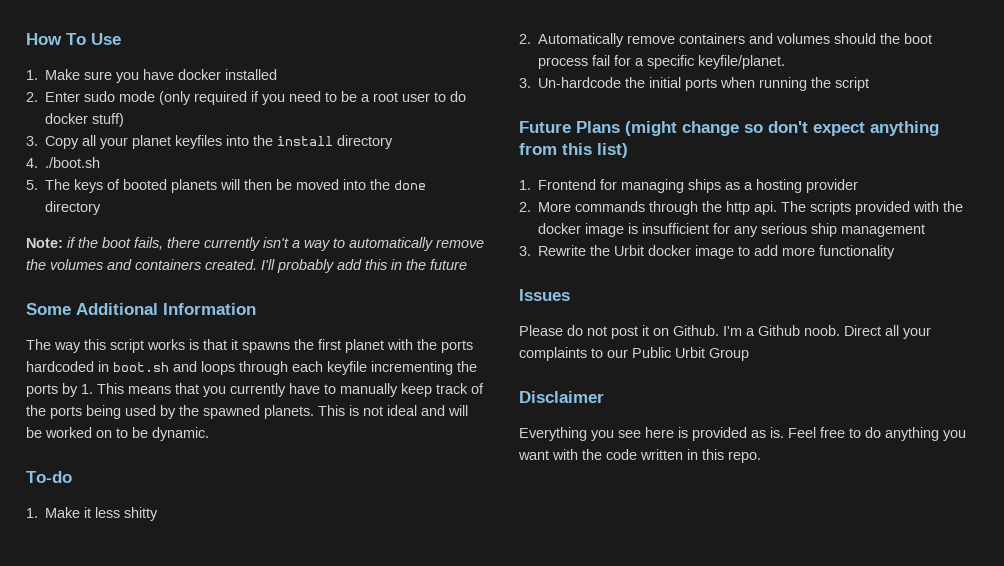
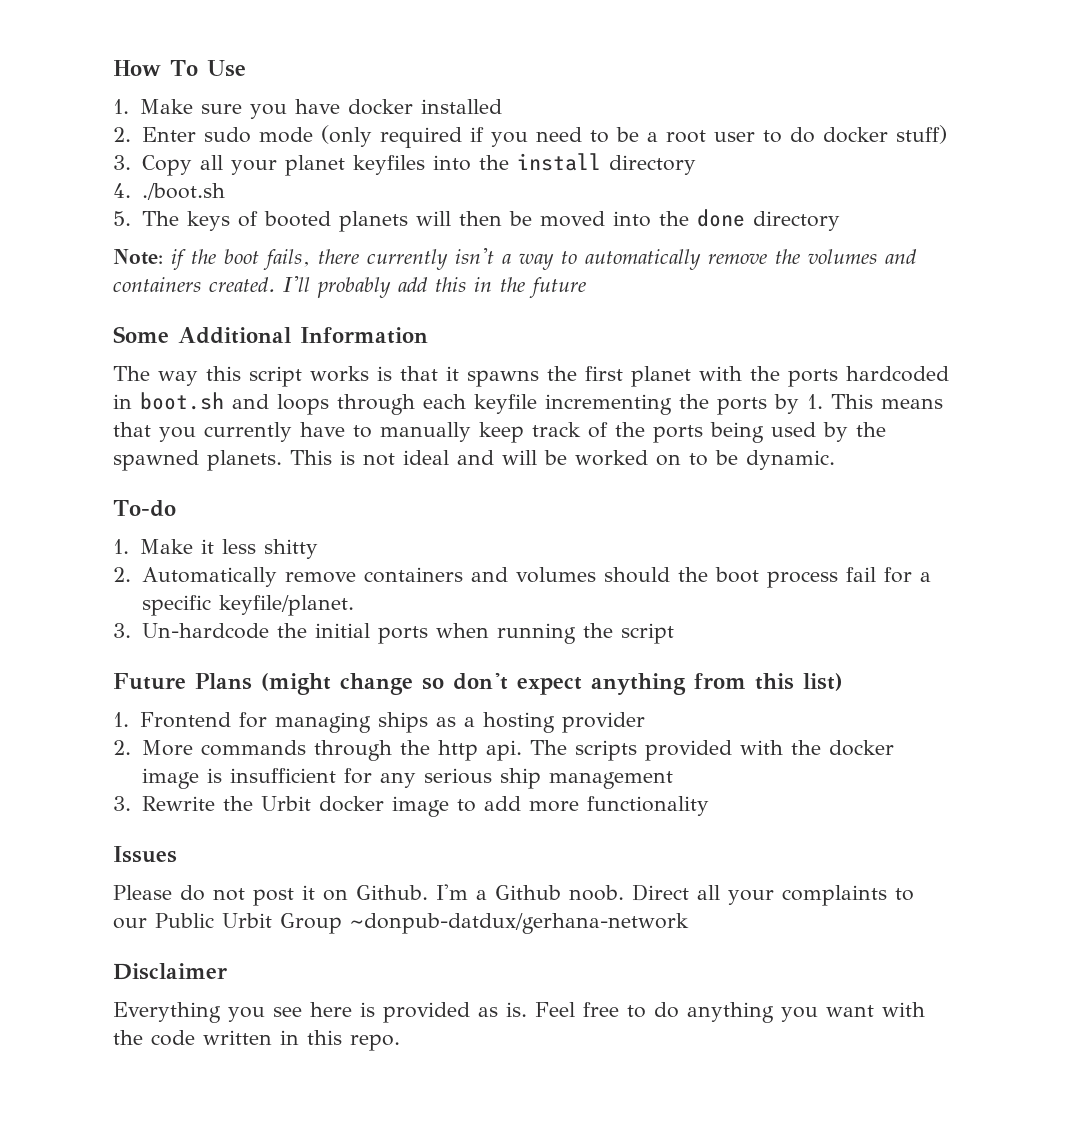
(749, 354) none -> [350,913,689,934] ~donpub-datdux/gerhana-network

